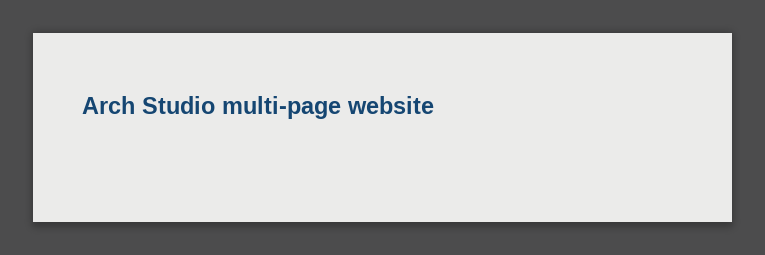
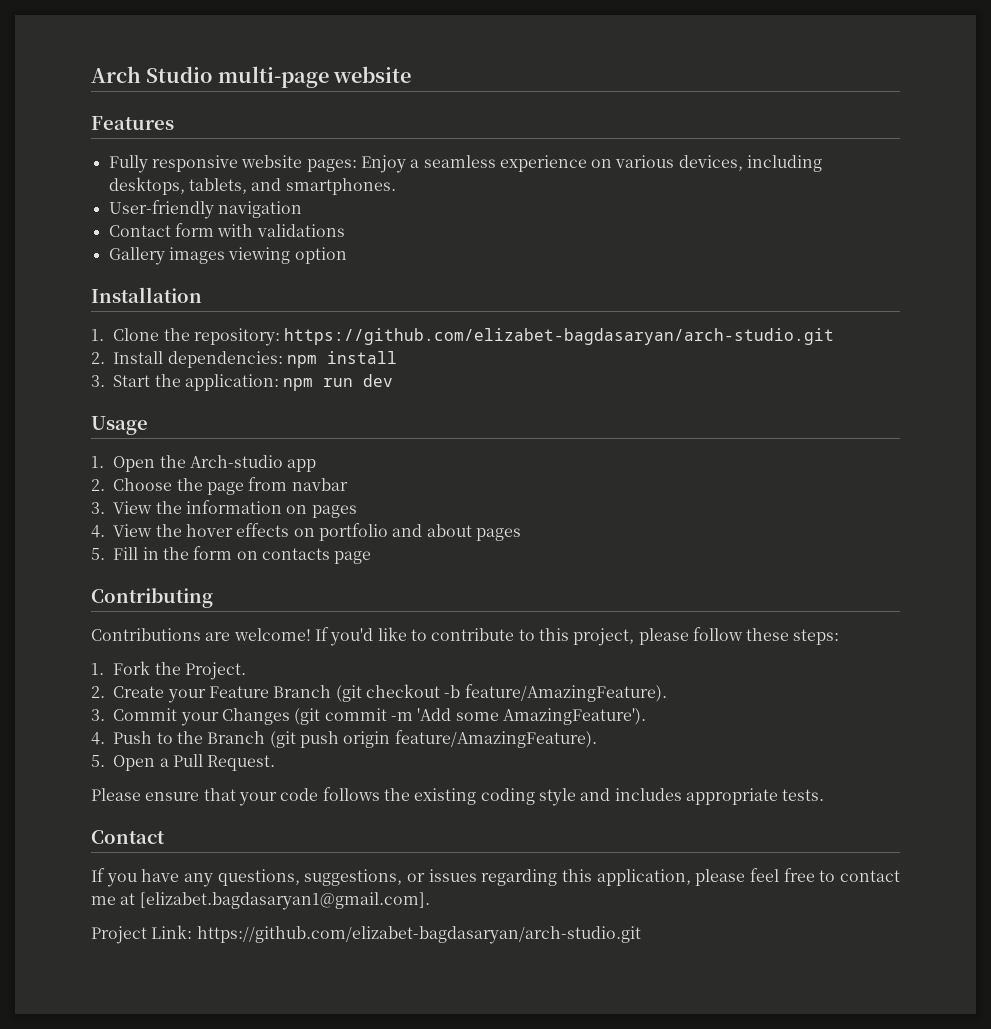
(434, 105) none -> [91,116,174,130] [108,155,823,173] [108,177,396,195] [108,200,302,219] [108,223,345,237] [108,247,347,265] [91,287,202,303] [91,328,835,346] [91,351,397,368] [91,374,394,391] [91,416,148,435] [91,455,317,472] [91,477,348,495] [91,500,357,518] [91,523,521,541] [91,546,372,564] [91,588,213,608] [91,627,840,646] [91,661,246,680] [91,684,667,703] [91,708,646,726] [91,730,597,748] [91,754,276,771] [91,787,825,806] [91,830,165,844] [91,868,900,887] [91,892,430,910] [91,925,641,944] // Features // Fully responsive website pages: Enjoy a seamless experience on various devices, including desktops, tablets, and smartphones. // User-friendly navigation // Contact form with validations // Gallery images viewing option // Installation // 1. Clone the repository: https://github.com/elizabet-bagdasaryan/arch-studio.git // 2. Install dependencies: npm install // 3. Start the application: npm run dev // Usage // 1. Open the Arch-studio app // 2. Choose the page from navbar // 3. View the information on pages // 4. View the hover effects on portfolio and about pages // 5. Fill in the form on contacts page // Contributing // Contributions are welcome! If you'd like to contribute to this project, please follow these steps: // 1. Fork the Project. // 2. Create your Feature Branch (git checkout -b feature/AmazingFeature). // 3. Commit your Changes (git commit -m 'Add some AmazingFeature'). // 4. Push to the Branch (git push origin feature/AmazingFeature). // 5. Open a Pull Request. // Please ensure that your code follows the existing coding style and includes appropriate tests. // Contact // If you have any questions, suggestions, or issues regarding this application, please feel free to contact me at [elizabet.bagdasaryan1@gmail.com]. // Project Link: https://github.com/elizabet-bagdasaryan/arch-studio.git

